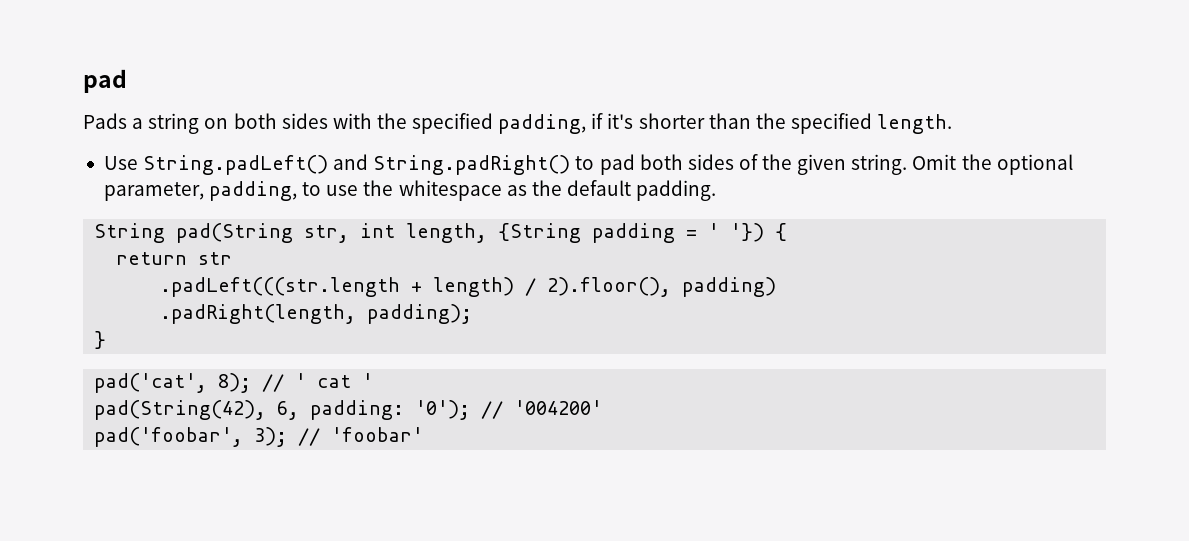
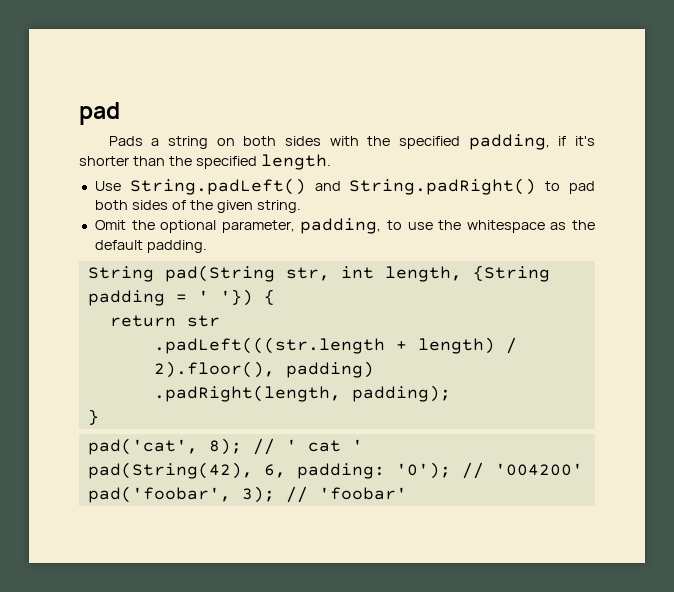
(908, 164) none -> (301, 206) //

